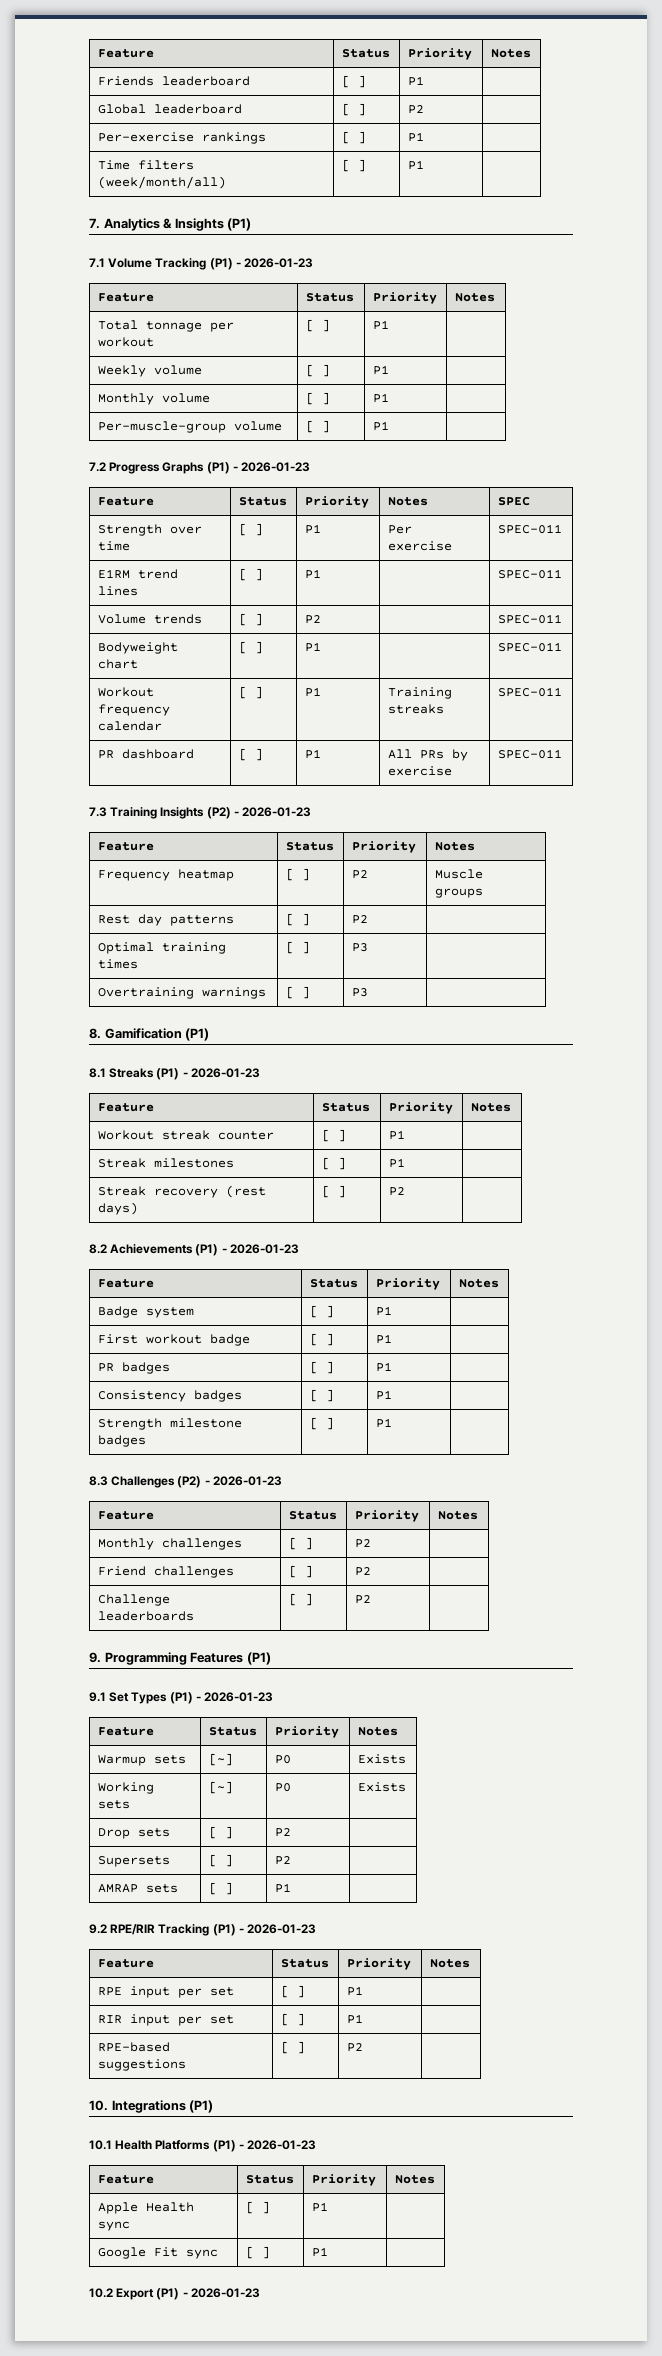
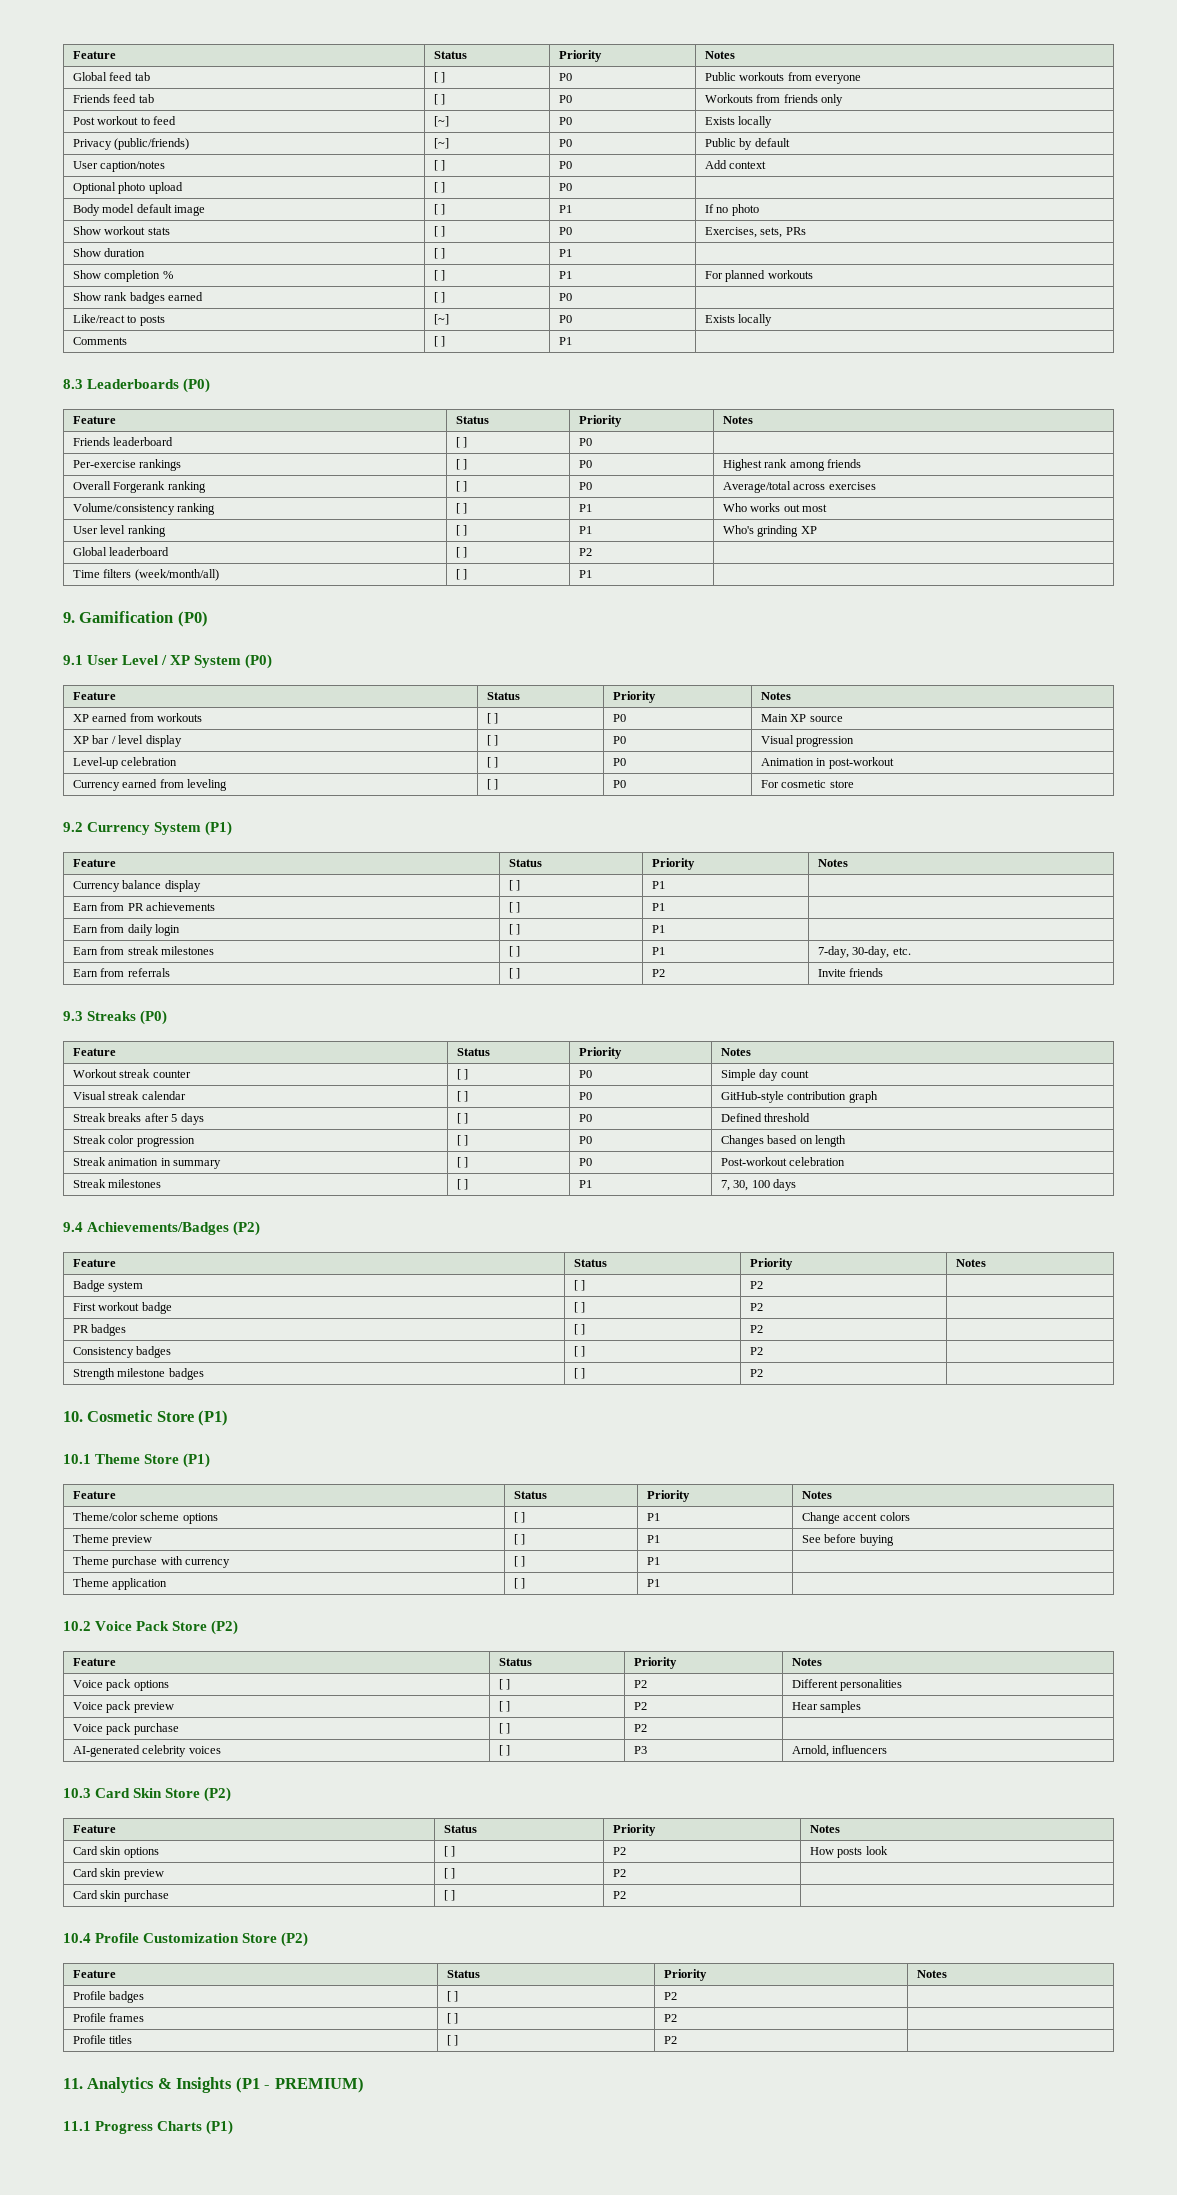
[97,49,154,58] [341,49,390,58] [407,48,472,60] [490,49,531,58] [97,76,250,86] [341,75,366,88] [407,76,424,86] Feature | Status | Priority | Notes // Friends leaderboard | [ ] | P1 | -> [73,51,117,59] [434,51,468,59] [559,50,603,62] [705,51,736,59] [73,72,150,81] [434,72,446,83] [559,73,573,81] [705,72,862,84] [73,94,154,103] [434,94,446,105] [559,95,573,103] [705,94,844,106] [73,116,177,125] [434,116,450,127] [559,117,573,125] [705,116,773,128] [73,138,190,150] [434,138,450,149] [559,139,573,147] [705,138,790,150] [73,161,166,172] [434,160,446,171] [559,161,573,169] [705,160,767,169] [73,182,183,194] [434,182,446,193] [559,183,573,191] [73,204,206,216] [434,204,446,215] [559,205,573,213] [705,204,759,216] [73,226,170,235] [434,226,446,237] [559,227,573,235] [705,227,806,238] [73,248,146,257] [434,248,446,259] [559,249,573,257] [73,270,173,282] [434,270,446,281] [559,271,573,279] [705,270,813,282] [73,292,204,304] [434,292,446,303] [559,293,573,301] [73,314,165,326] [434,314,450,325] [559,315,573,323] [705,314,773,326] [73,337,128,345] [434,336,446,347] [559,337,573,345] [63,378,211,393] [73,416,117,424] [456,416,490,424] [579,415,623,427] [723,416,754,424] [73,437,174,446] [456,437,468,448] [579,438,593,446] [73,459,182,471] [456,459,468,470] [579,460,593,468] [723,459,862,471] [73,481,206,493] [456,481,468,492] [579,482,593,490] [723,481,876,493] [73,503,216,515] [456,503,468,514] [579,504,593,512] [723,503,828,512] [73,525,166,537] [456,525,468,536] [579,526,593,534] [723,525,817,537] Feature | Status | Priority | Notes // Global feed tab | [ ] | P0 | Public workouts from everyone // Friends feed tab | [ ] | P0 | Workouts from friends only // Post workout to feed | [~] | P0 | Exists locally // Privacy (public/friends) | [~] | P0 | Public by default // User caption/notes | [ ] | P0 | Add context // Optional photo upload | [ ] | P0 | // Body model default image | [ ] | P1 | If no photo // Show workout stats | [ ] | P0 | Exercises, sets, PRs // Show duration | [ ] | P1 | // Show completion % | [ ] | P1 | For planned workouts // Show rank badges earned | [ ] | P0 | // Like/react to posts | [~] | P0 | Exists locally // Comments | [ ] | P1 | // 8.3 Leaderboards (P0) // Feature | Status | Priority | Notes // Friends leaderboard | [ ] | P0 | // Per-exercise rankings | [ ] | P0 | Highest rank among friends // Overall Forgerank ranking | [ ] | P0 | Average/total across exercises // Volume/consistency ranking | [ ] | P1 | Who works out most // User level ranking | [ ] | P1 | Who's grinding XP
[97,132,266,144] [341,131,366,144] [407,132,424,142] // Per-exercise rankings | [ ] | P1 | -> (593, 552) none
[89,218,252,231] [89,258,314,270] [97,293,154,302] [305,293,354,302] [372,292,437,304] [454,293,495,302] [97,320,234,332] [97,337,154,347] [305,319,330,332] [372,320,389,330] [97,365,202,377] [305,364,330,377] [372,365,389,375] [97,393,210,405] [305,392,330,405] [372,393,389,403] [97,421,282,433] [305,420,330,433] [372,421,389,431] [89,462,311,474] [97,497,154,506] [238,497,287,506] [304,496,369,508] [387,497,428,506] [497,497,530,506] [97,524,202,536] [97,541,130,551] [238,523,263,536] [304,524,321,534] [387,525,412,534] [387,541,452,551] [497,524,562,534] [97,569,178,579] [97,586,138,596] [238,568,263,581] [304,569,321,579] [497,569,562,579] [97,614,202,624] [238,613,263,626] [304,615,321,624] [497,614,562,624] [97,642,178,654] [97,659,138,669] [238,641,263,654] [304,642,321,652] [497,642,562,652] [97,687,154,697] [97,704,170,716] [97,721,162,731] [238,686,263,699] [304,687,321,697] [387,687,452,699] [387,704,444,714] [497,687,562,697] [97,749,194,759] [238,748,263,761] [304,749,321,759] [387,749,468,761] [387,766,452,776] [497,749,562,759] [89,807,312,819] [97,842,154,851] [285,842,334,851] [351,841,416,853] [434,842,475,851] [97,869,234,881] [285,868,310,881] [351,870,368,879] [434,869,483,879] [434,888,483,898] [97,914,234,926] [285,913,310,926] [351,915,368,924] [97,942,226,954] [97,959,138,969] [285,941,310,954] [351,943,368,952] [97,987,266,999] [285,986,310,999] [351,988,368,997] [89,1028,210,1041] [89,1068,260,1080] 7. Analytics & Insights (P1) // 7.1 Volume Tracking (P1) - 2026-01-23 // Feature | Status | Priority | Notes // Total tonnage per workout | [ ] | P1 | // Weekly volume | [ ] | P1 | // Monthly volume | [ ] | P1 | // Per-muscle-group volume | [ ] | P1 | // 7.2 Progress Graphs (P1) - 2026-01-23 // Feature | Status | Priority | Notes | SPEC // Strength over time | [ ] | P1 | Per exercise | SPEC-011 // E1RM trend lines | [ ] | P1 | | SPEC-011 // Volume trends | [ ] | P2 | | SPEC-011 // Bodyweight chart | [ ] | P1 | | SPEC-011 // Workout frequency calendar | [ ] | P1 | Training streaks | SPEC-011 // PR dashboard | [ ] | P1 | All PRs by exercise | SPEC-011 // 7.3 Training Insights (P2) - 2026-01-23 // Feature | Status | Priority | Notes // Frequency heatmap | [ ] | P2 | Muscle groups // Rest day patterns | [ ] | P2 | // Optimal training times | [ ] | P3 | // Overtraining warnings | [ ] | P3 | // 8. Gamification (P1) // 8.1 Streaks (P1) - 2026-01-23 -> [63,611,208,627] [63,654,273,669] [73,692,117,700] [487,692,521,700] [613,691,657,703] [761,692,792,700] [73,713,203,722] [487,713,499,724] [613,714,627,722] [761,714,843,722] [73,735,182,747] [487,735,499,746] [613,736,627,744] [761,735,855,747] [73,757,178,769] [487,757,499,768] [613,758,627,766] [761,757,894,769] [73,779,228,791] [487,779,499,790] [613,780,627,788] [761,780,854,788] [63,821,233,836] [73,859,117,867] [509,859,543,867] [652,858,696,870] [818,859,849,867] [73,880,201,892] [509,880,521,891] [652,881,666,889] [73,902,216,911] [509,902,521,913] [652,903,666,911] [73,924,181,936] [509,924,521,935] [652,925,666,933] [73,946,215,955] [509,946,521,957] [652,947,666,955] [818,946,911,958] [73,968,170,977] [509,968,521,979] [652,969,666,977] [818,968,884,977] [63,1010,168,1025] 9. Gamification (P0) // 9.1 User Level / XP System (P0) // Feature | Status | Priority | Notes // XP earned from workouts | [ ] | P0 | Main XP source // XP bar / level display | [ ] | P0 | Visual progression // Level-up celebration | [ ] | P0 | Animation in post-workout // Currency earned from leveling | [ ] | P0 | For cosmetic store // 9.2 Currency System (P1) // Feature | Status | Priority | Notes // Currency balance display | [ ] | P1 | // Earn from PR achievements | [ ] | P1 | // Earn from daily login | [ ] | P1 | // Earn from streak milestones | [ ] | P1 | 7-day, 30-day, etc. // Earn from referrals | [ ] | P2 | Invite friends // 9.3 Streaks (P0)
[388,1130,405,1140] P1 | -> [579,1070,593,1078] [721,1069,809,1081] [73,1091,186,1100] [457,1091,469,1102] [579,1092,593,1100] [721,1091,878,1103] [73,1113,204,1125] [457,1113,469,1124] [579,1114,593,1122] [721,1113,811,1122] [73,1135,195,1147] [457,1135,469,1146] [579,1136,593,1144] [721,1135,847,1147] [73,1157,222,1169] [457,1157,469,1168] [579,1158,593,1166] [721,1157,846,1166] P0 | Simple day count // Visual streak calendar | [ ] | P0 | GitHub-style contribution graph // Streak breaks after 5 days | [ ] | P0 | Defined threshold // Streak color progression | [ ] | P0 | Changes based on length // Streak animation in summary | [ ] | P0 | Post-workout celebration
[97,1185,266,1198] [97,1202,138,1215] [321,1185,346,1198] [388,1187,405,1196] [89,1244,299,1256] // Streak recovery (rest days) | [ ] | P2 | // 8.2 Achievements (P1) - 2026-01-23 -> [721,1179,797,1191] [63,1221,261,1236] 7, 30, 100 days // 9.4 Achievements/Badges (P2)
[375,1306,392,1316] P1 -> [750,1281,764,1289] P2
[375,1334,392,1344] P1 -> [750,1303,764,1311] P2
[375,1362,392,1372] P1 -> [750,1325,764,1333] P2
[375,1390,392,1400] P1 -> [750,1347,764,1355] P2
[375,1418,392,1428] [89,1476,282,1488] [97,1511,154,1520] [288,1511,337,1520] [354,1510,419,1522] [437,1511,478,1520] [97,1538,242,1550] [288,1537,313,1550] [354,1539,371,1548] [97,1566,234,1578] [288,1565,313,1578] [354,1567,371,1576] [97,1594,170,1606] [97,1611,194,1621] [288,1593,313,1606] [354,1595,371,1604] [89,1652,271,1665] [89,1692,274,1704] [97,1727,154,1736] [208,1727,257,1736] [274,1726,339,1738] [357,1727,398,1736] [97,1755,186,1766] [208,1753,233,1766] [274,1755,291,1764] [357,1754,406,1764] [97,1782,154,1794] [97,1800,130,1809] [208,1781,233,1794] [274,1783,291,1792] [357,1782,406,1792] [97,1828,170,1839] [208,1826,233,1839] [274,1828,291,1837] [97,1856,170,1867] [208,1854,233,1867] [274,1856,291,1865] [97,1884,178,1893] [208,1882,233,1895] [274,1883,291,1893] [89,1924,317,1936] [97,1959,154,1968] [280,1959,329,1968] [346,1958,411,1970] [429,1959,470,1968] [97,1986,234,1998] [280,1985,305,1998] [346,1986,363,1996] [97,2014,234,2026] [280,2013,305,2026] [346,2014,363,2024] [97,2042,170,2052] [97,2059,186,2071] [280,2041,305,2054] [346,2043,363,2052] [89,2100,214,2113] [89,2140,317,2152] [97,2175,154,2184] [245,2175,294,2184] [311,2174,376,2186] [394,2175,435,2184] [97,2202,194,2214] [97,2221,130,2231] [245,2201,270,2214] [311,2202,328,2212] [97,2247,218,2259] [245,2246,270,2259] [311,2247,328,2257] [89,2288,260,2300] P1 | // 8.3 Challenges (P2) - 2026-01-23 // Feature | Status | Priority | Notes // Monthly challenges | [ ] | P2 | // Friend challenges | [ ] | P2 | // Challenge leaderboards | [ ] | P2 | // 9. Programming Features (P1) // 9.1 Set Types (P1) - 2026-01-23 // Feature | Status | Priority | Notes // Warmup sets | [~] | P0 | Exists // Working sets | [~] | P0 | Exists // Drop sets | [ ] | P2 | // Supersets | [ ] | P2 | // AMRAP sets | [ ] | P1 | // 9.2 RPE/RIR Tracking (P1) - 2026-01-23 // Feature | Status | Priority | Notes // RPE input per set | [ ] | P1 | // RIR input per set | [ ] | P1 | // RPE-based suggestions | [ ] | P2 | // 10. Integrations (P1) // 10.1 Health Platforms (P1) - 2026-01-23 // Feature | Status | Priority | Notes // Apple Health sync | [ ] | P1 | // Google Fit sync | [ ] | P1 | // 10.2 Export (P1) - 2026-01-23 -> [750,1369,764,1377] [63,1410,229,1426] [63,1453,211,1468] [73,1491,117,1499] [514,1491,548,1499] [647,1490,691,1502] [802,1491,833,1499] [73,1512,218,1524] [514,1512,526,1523] [647,1513,661,1521] [802,1512,910,1524] [73,1534,153,1546] [514,1534,526,1545] [647,1535,661,1543] [802,1534,894,1546] [73,1556,231,1568] [514,1556,526,1567] [647,1557,661,1565] [73,1578,168,1590] [514,1578,526,1589] [647,1579,661,1587] [63,1620,239,1635] [73,1658,117,1666] [499,1658,533,1666] [634,1657,678,1669] [792,1658,823,1666] [73,1679,169,1691] [499,1679,511,1690] [634,1680,648,1688] [792,1679,903,1691] [73,1701,174,1713] [499,1701,511,1712] [634,1702,648,1710] [792,1701,862,1713] [73,1723,179,1735] [499,1723,511,1734] [634,1724,648,1732] [73,1745,221,1757] [499,1745,511,1756] [634,1746,648,1754] [792,1745,888,1757] [63,1787,232,1802] [73,1825,117,1833] [444,1825,478,1833] [613,1824,657,1836] [810,1825,841,1833] [73,1846,159,1858] [444,1846,456,1857] [613,1847,627,1855] [810,1846,888,1858] [73,1868,164,1880] [444,1868,456,1879] [613,1869,627,1877] [73,1890,169,1902] [444,1890,456,1901] [613,1891,627,1899] [63,1932,309,1947] [73,1970,117,1978] [447,1970,481,1978] [664,1969,708,1981] [917,1970,948,1978] [73,1991,145,2003] [447,1991,459,2002] [664,1992,678,2000] [73,2013,145,2022] [447,2013,459,2024] [664,2014,678,2022] [73,2035,133,2044] [447,2035,459,2046] [664,2036,678,2044] [63,2077,364,2093] [63,2120,234,2135] P2 | // 10. Cosmetic Store (P1) // 10.1 Theme Store (P1) // Feature | Status | Priority | Notes // Theme/color scheme options | [ ] | P1 | Change accent colors // Theme preview | [ ] | P1 | See before buying // Theme purchase with currency | [ ] | P1 | // Theme application | [ ] | P1 | // 10.2 Voice Pack Store (P2) // Feature | Status | Priority | Notes // Voice pack options | [ ] | P2 | Different personalities // Voice pack preview | [ ] | P2 | Hear samples // Voice pack purchase | [ ] | P2 | // AI-generated celebrity voices | [ ] | P3 | Arnold, influencers // 10.3 Card Skin Store (P2) // Feature | Status | Priority | Notes // Card skin options | [ ] | P2 | How posts look // Card skin preview | [ ] | P2 | // Card skin purchase | [ ] | P2 | // 10.4 Profile Customization Store (P2) // Feature | Status | Priority | Notes // Profile badges | [ ] | P2 | // Profile frames | [ ] | P2 | // Profile titles | [ ] | P2 | // 11. Analytics & Insights (P1 - PREMIUM) // 11.1 Progress Charts (P1)

